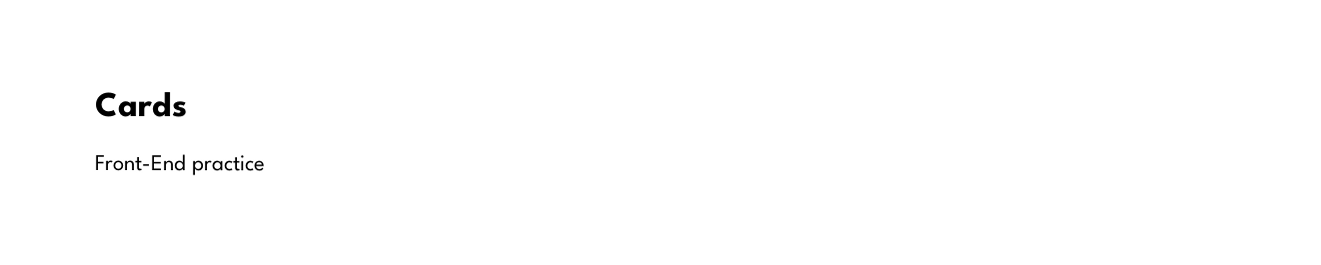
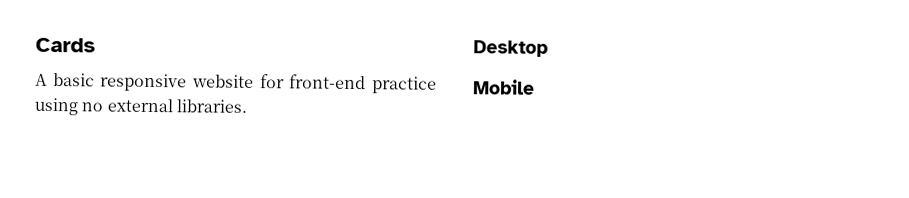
[94,154,266,176] Front-End practice -> [35,72,438,94] [34,97,247,116] [473,40,548,57] [473,79,535,95] A basic responsive website for front-end practice using no external libraries. // Desktop // Mobile

